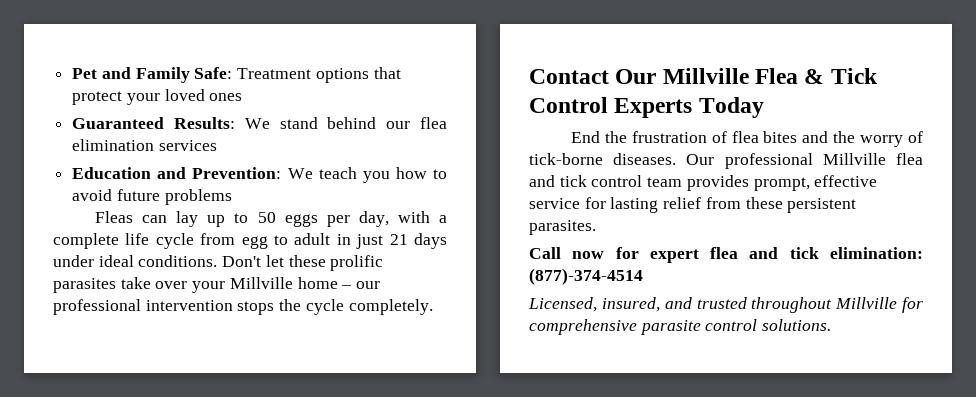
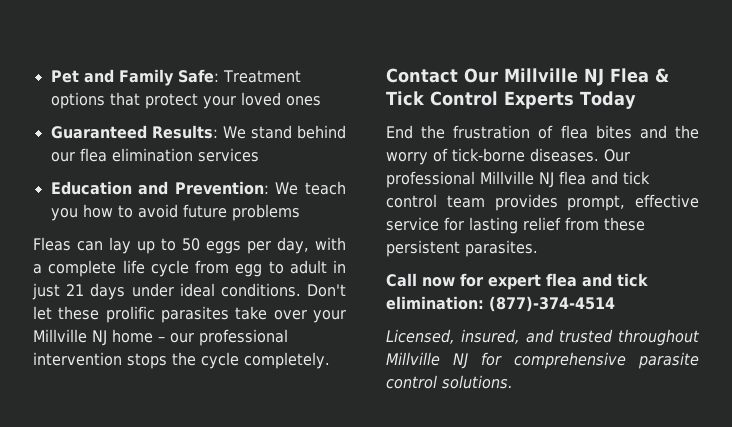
(293, 283) none -> [92,330,107,346] NJ
(749, 76) none -> [584,68,604,86] NJ
(886, 159) none -> [539,172,554,188] NJ
(898, 303) none -> [453,353,468,369] NJ

